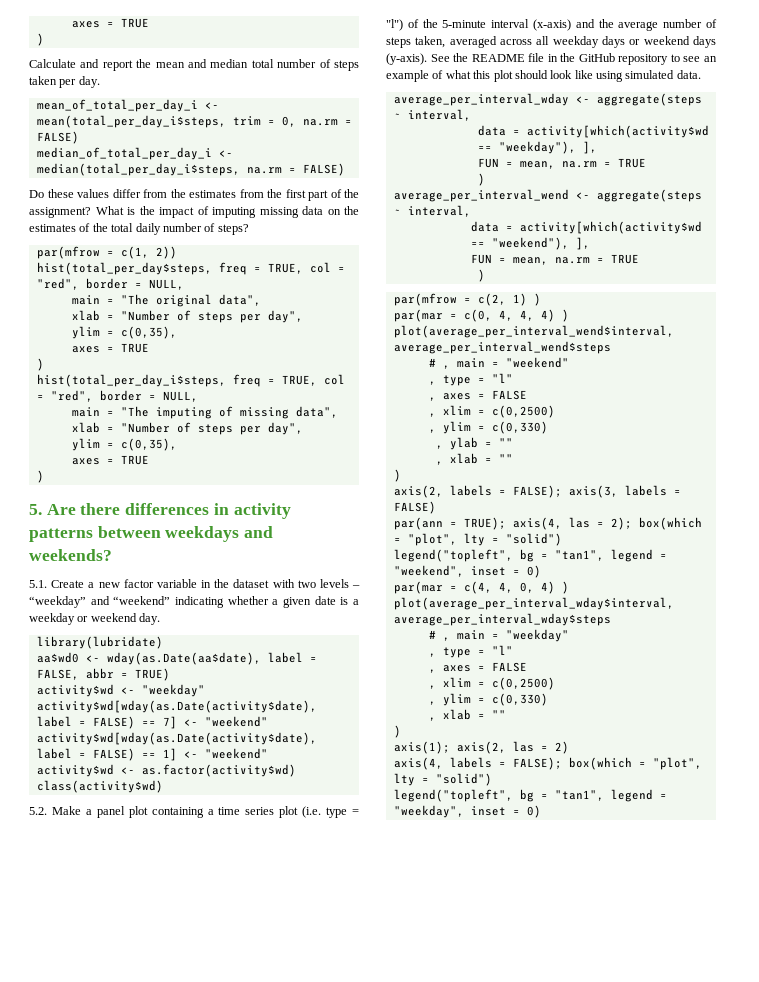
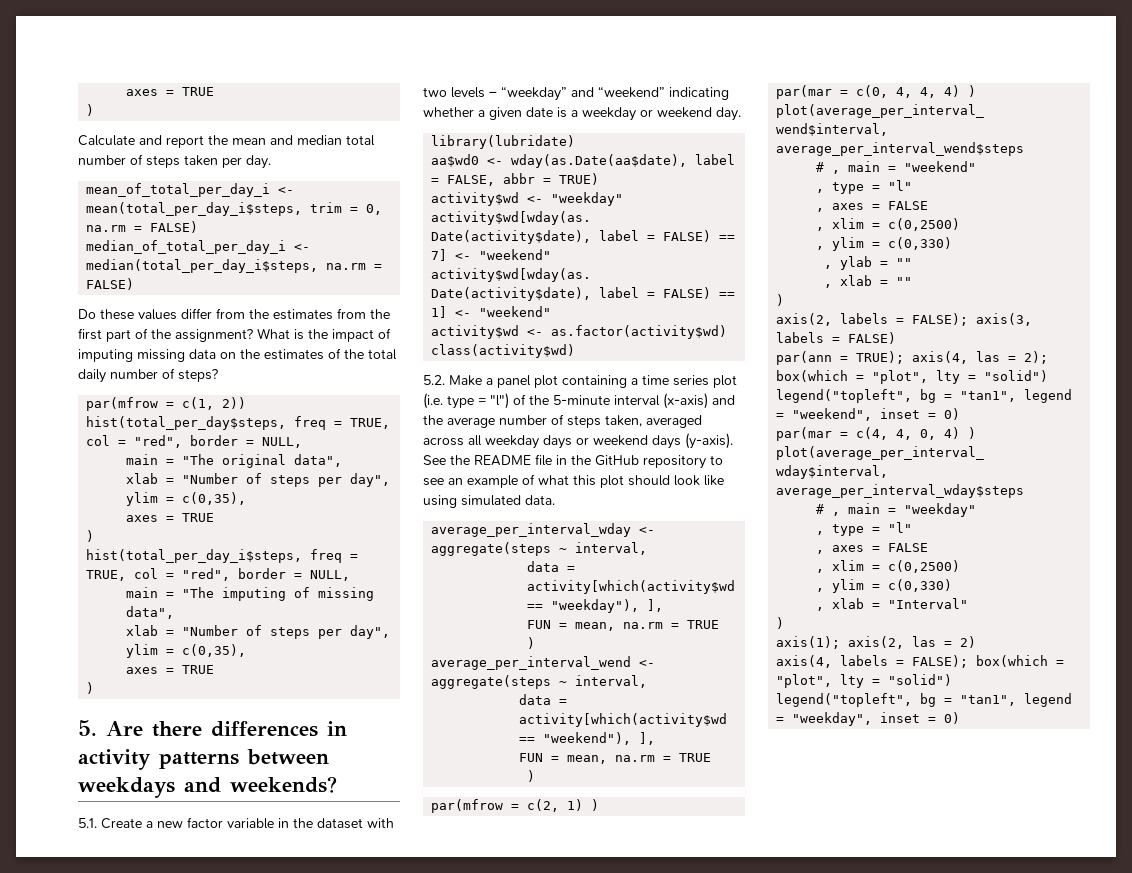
[491,710,506,719] "" -> [888,598,969,609] "Interval"

